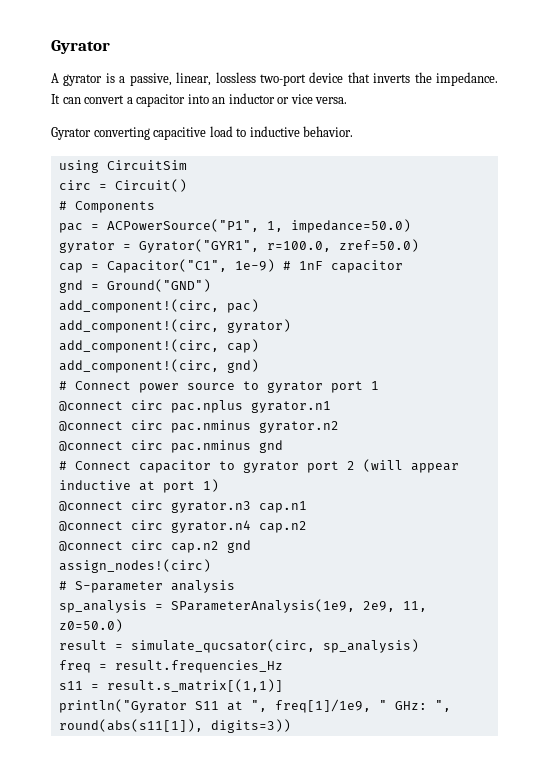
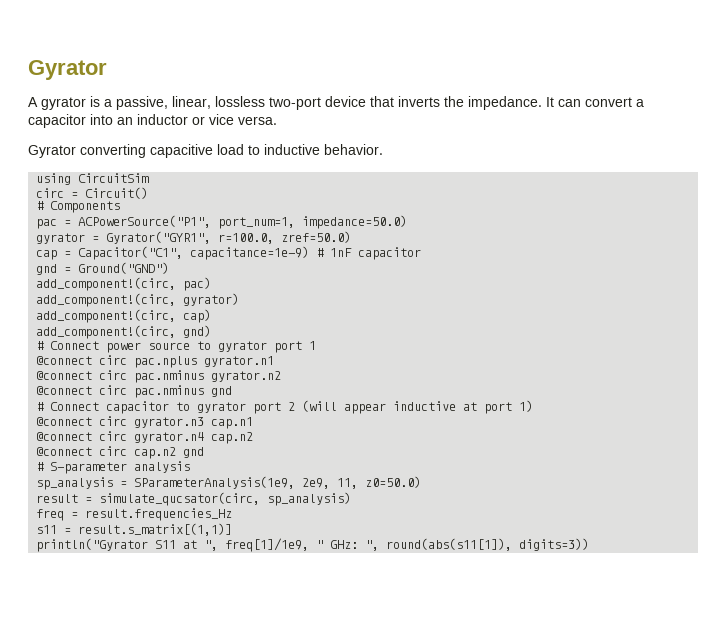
[266,221,283,232] 1, -> [218,217,296,229] port_num=1,
[234,259,275,272] 1e-9) -> [190,246,310,260] capacitance=1e-9)
[58,559,211,573] // assign_nodes!(circ) -> (205, 452) none

